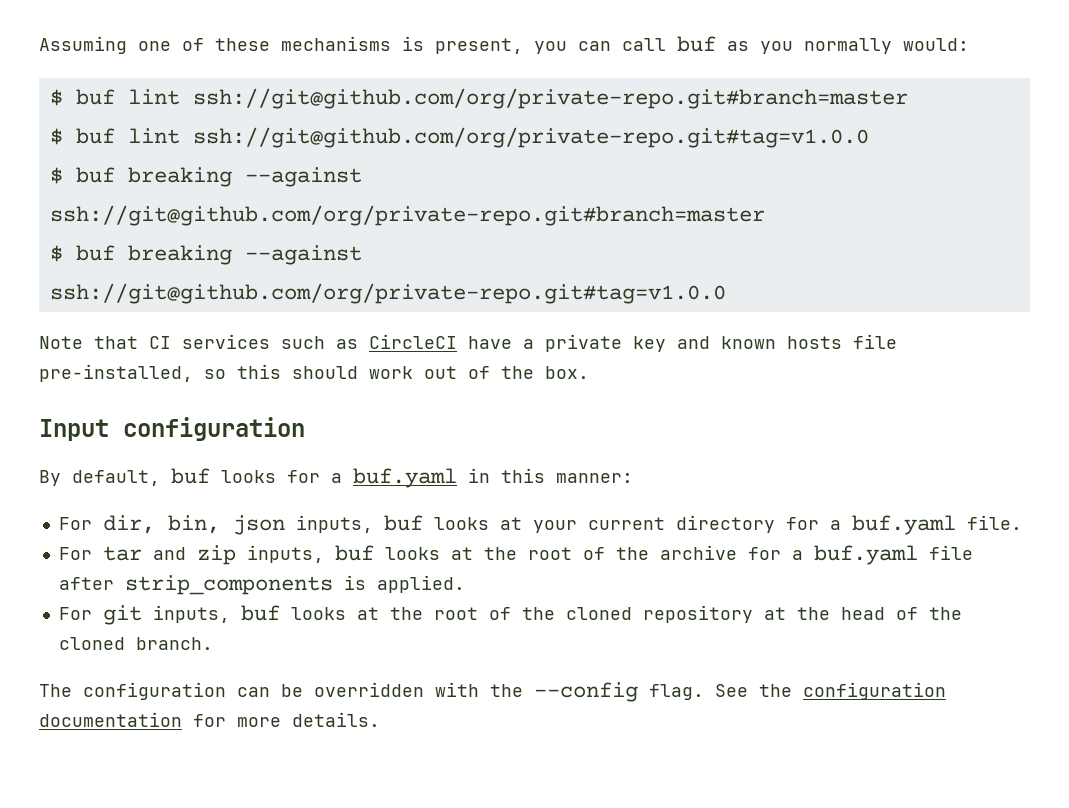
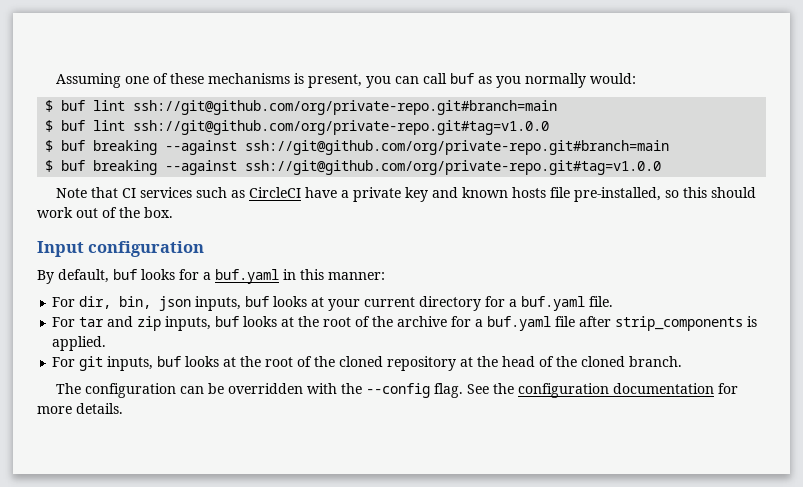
[192,88,908,109] ssh://git@github.com/org/private-repo.git#branch=master -> [133,100,558,115] ssh://git@github.com/org/private-repo.git#branch=main
[49,205,765,226] ssh://git@github.com/org/private-repo.git#branch=master -> [245,140,670,155] ssh://git@github.com/org/private-repo.git#branch=main

